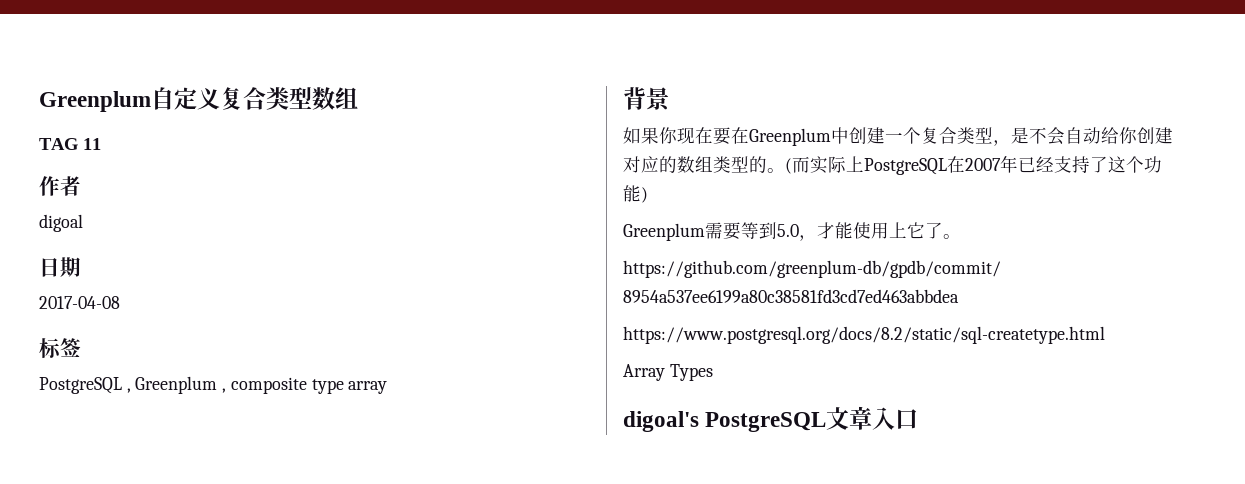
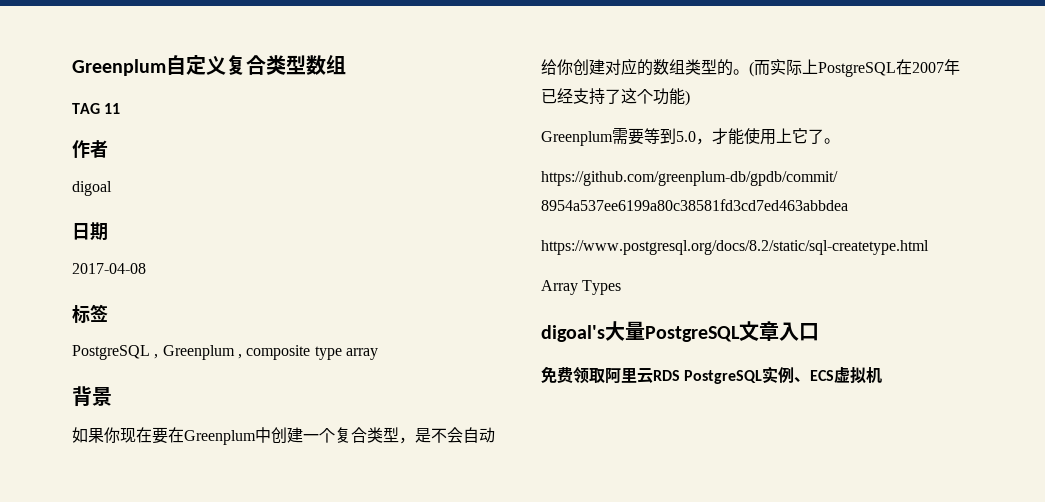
(699, 421) none -> [605,321,645,341] 大量
(919, 419) none -> [541,366,883,384] // 免费领取阿里云RDS PostgreSQL实例、ECS虚拟机

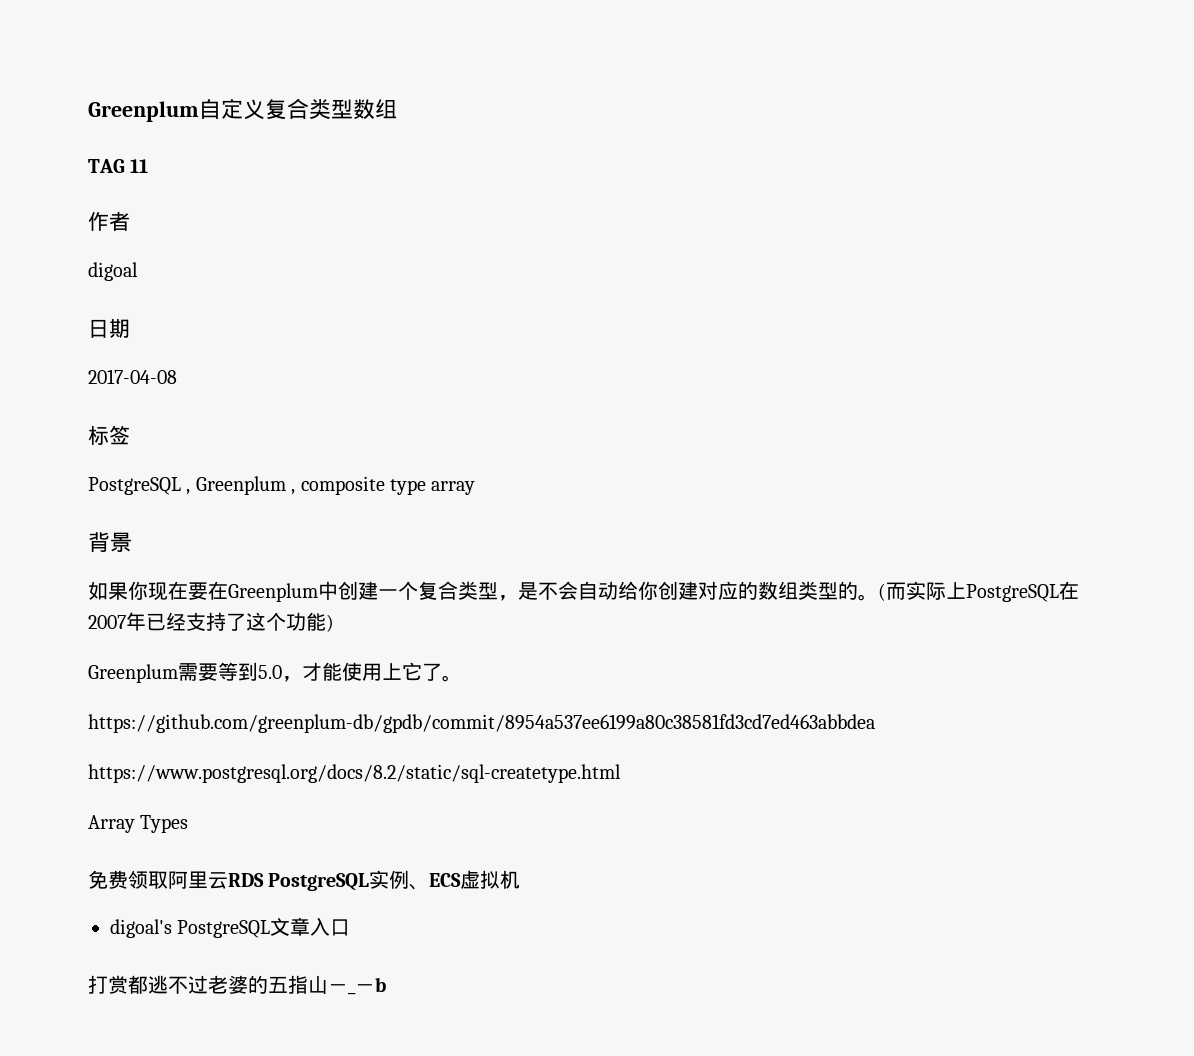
[541,321,819,342] // digoal's大量PostgreSQL文章入口 -> (189, 824) none
(883, 375) none -> [110,917,351,938] [88,975,348,994] [348,992,356,995] [355,977,386,992] // digoal's PostgreSQL文章入口 // 打赏都逃不过老婆的五指山－_－b

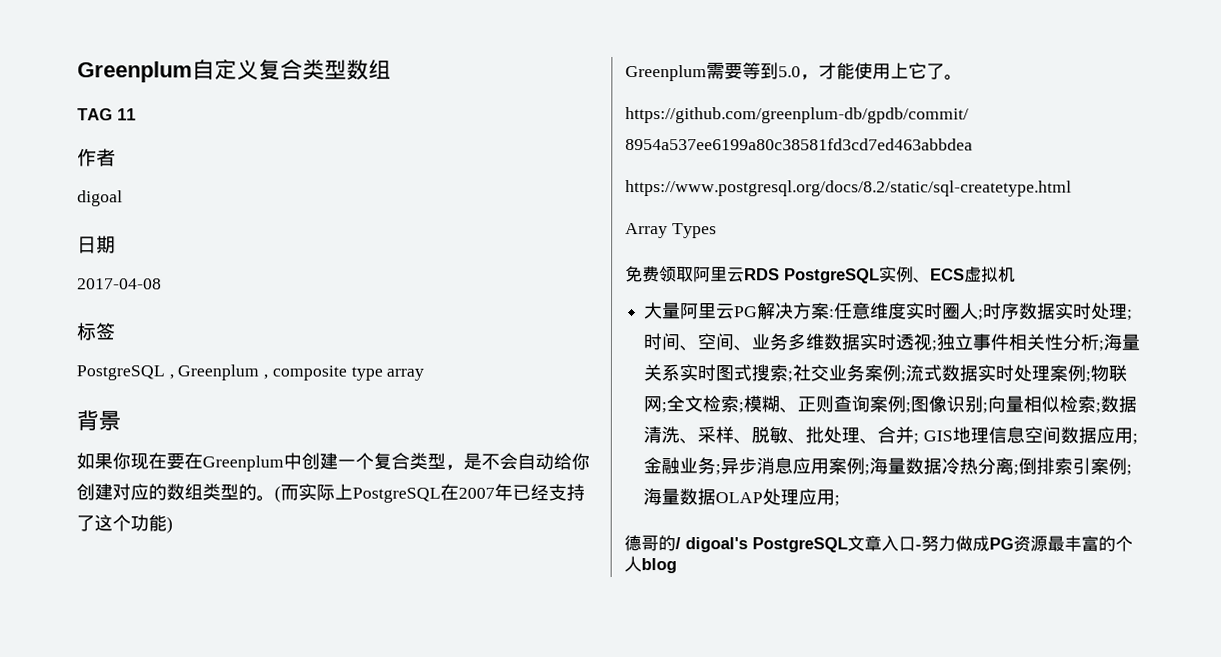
[110,917,351,938] [88,975,348,994] [348,992,356,995] [355,977,386,992] digoal's PostgreSQL文章入口 // 打赏都逃不过老婆的五指山－_－b -> [644,302,1134,321] [643,333,1141,352] [643,364,1128,383] [643,395,1138,414] [643,426,1138,445] [643,457,1133,476] [643,488,841,507] [624,535,1133,553] [624,556,677,574] 大量阿里云PG解决方案:任意维度实时圈人;时序数据实时处理;时间、空间、业务多维数据实时透视;独立事件相关性分析;海量关系实时图式搜索;社交业务案例;流式数据实时处理案例;物联网;全文检索;模糊、正则查询案例;图像识别;向量相似检索;数据清洗、采样、脱敏、批处理、合并; GIS地理信息空间数据应用;金融业务;异步消息应用案例;海量数据冷热分离;倒排索引案例;海量数据OLAP处理应用; // 德哥的/ digoal's PostgreSQL文章入口-努力做成PG资源最丰富的个人blog

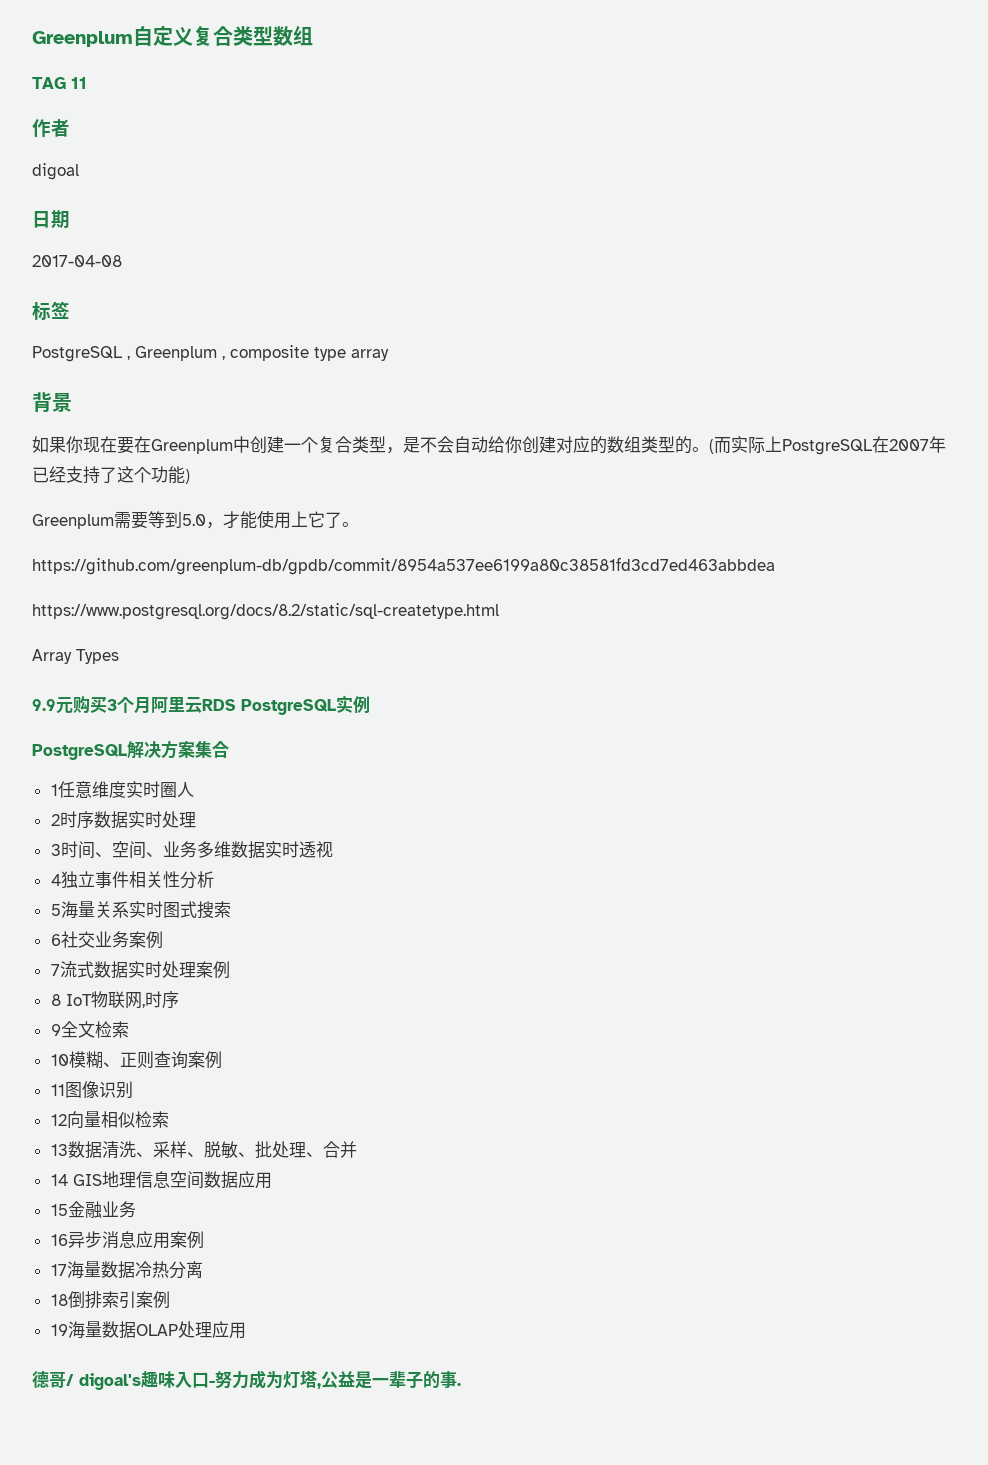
[625,266,694,283] 免费领取 -> [32,696,151,714] 9.9元购买3个月
[913,266,1016,283] [644,302,836,320] 、ECS虚拟机 // 大量阿里云PG解决方案: -> [32,740,229,760] [50,784,58,796] // PostgreSQL解决方案集合 // 1
[978,309,985,321] ; -> [50,814,60,826] // 2
[1127,309,1134,321] ; -> [50,844,61,856] // 3
[931,340,938,352] ; -> [50,874,61,886] // 4
[1098,340,1105,352] ; -> [50,904,61,916] // 5
[787,371,794,383] ; -> [50,934,61,946] // 6
[900,371,907,383] ; -> [50,964,60,976] // 7
[1085,364,1128,383] [643,396,668,414] ;物联网; -> [50,991,179,1009] [50,1024,61,1036] // 8 IoT物联网,时序 // 9
[738,402,745,414] ; -> [50,1054,69,1066] // 10
[905,402,912,414] ; -> [50,1084,65,1096] // 11
[982,402,989,414] ; -> [50,1114,67,1126] // 12
[1095,402,1102,414] ; -> [50,1144,68,1156] // 13
[913,433,920,445] ; -> [50,1174,68,1186] // 14
[1131,433,1138,445] ; -> [50,1204,68,1216] // 15
[715,464,722,476] ; -> [50,1234,68,1246] // 16
[864,464,871,476] ; -> [50,1264,67,1276] // 17
[1013,464,1020,476] ; -> [50,1294,68,1306] // 18
[1126,464,1133,476] ; -> [50,1324,68,1336] // 19
[834,495,841,507] ; -> (246, 1330) none
[658,535,676,552] 的 -> (66, 1380) none
[752,535,882,553] PostgreSQL文章 -> [141,1371,175,1388] 趣味
[955,535,1133,552] [624,556,677,574] 做成PG资源最丰富的个人blog -> [249,1370,461,1389] 成为灯塔,公益是一辈子的事.

